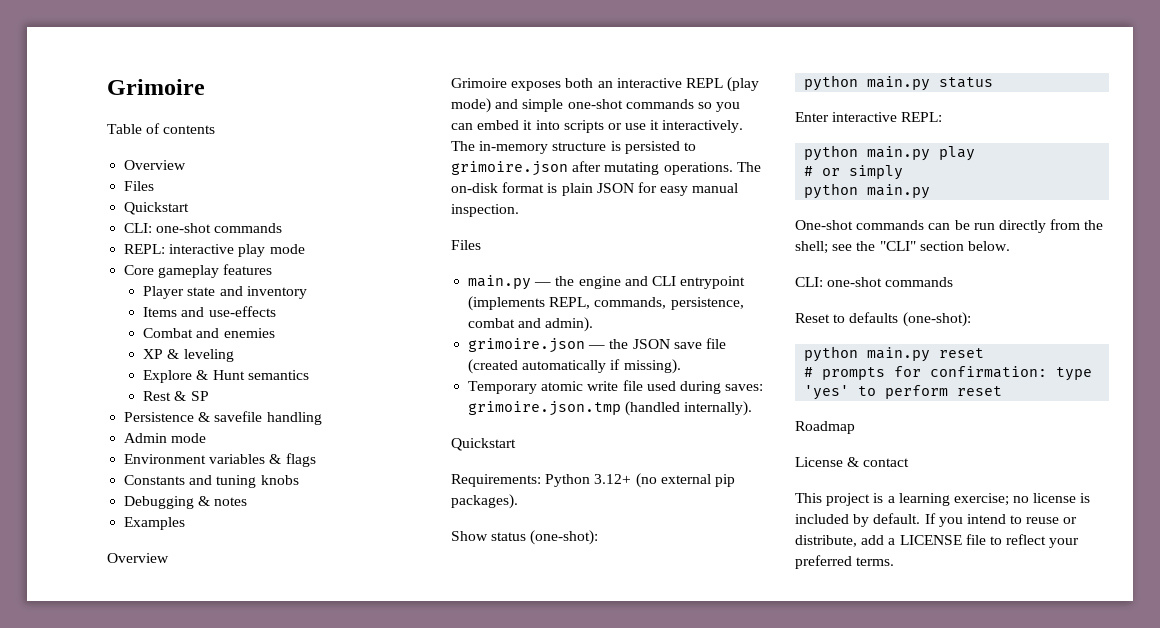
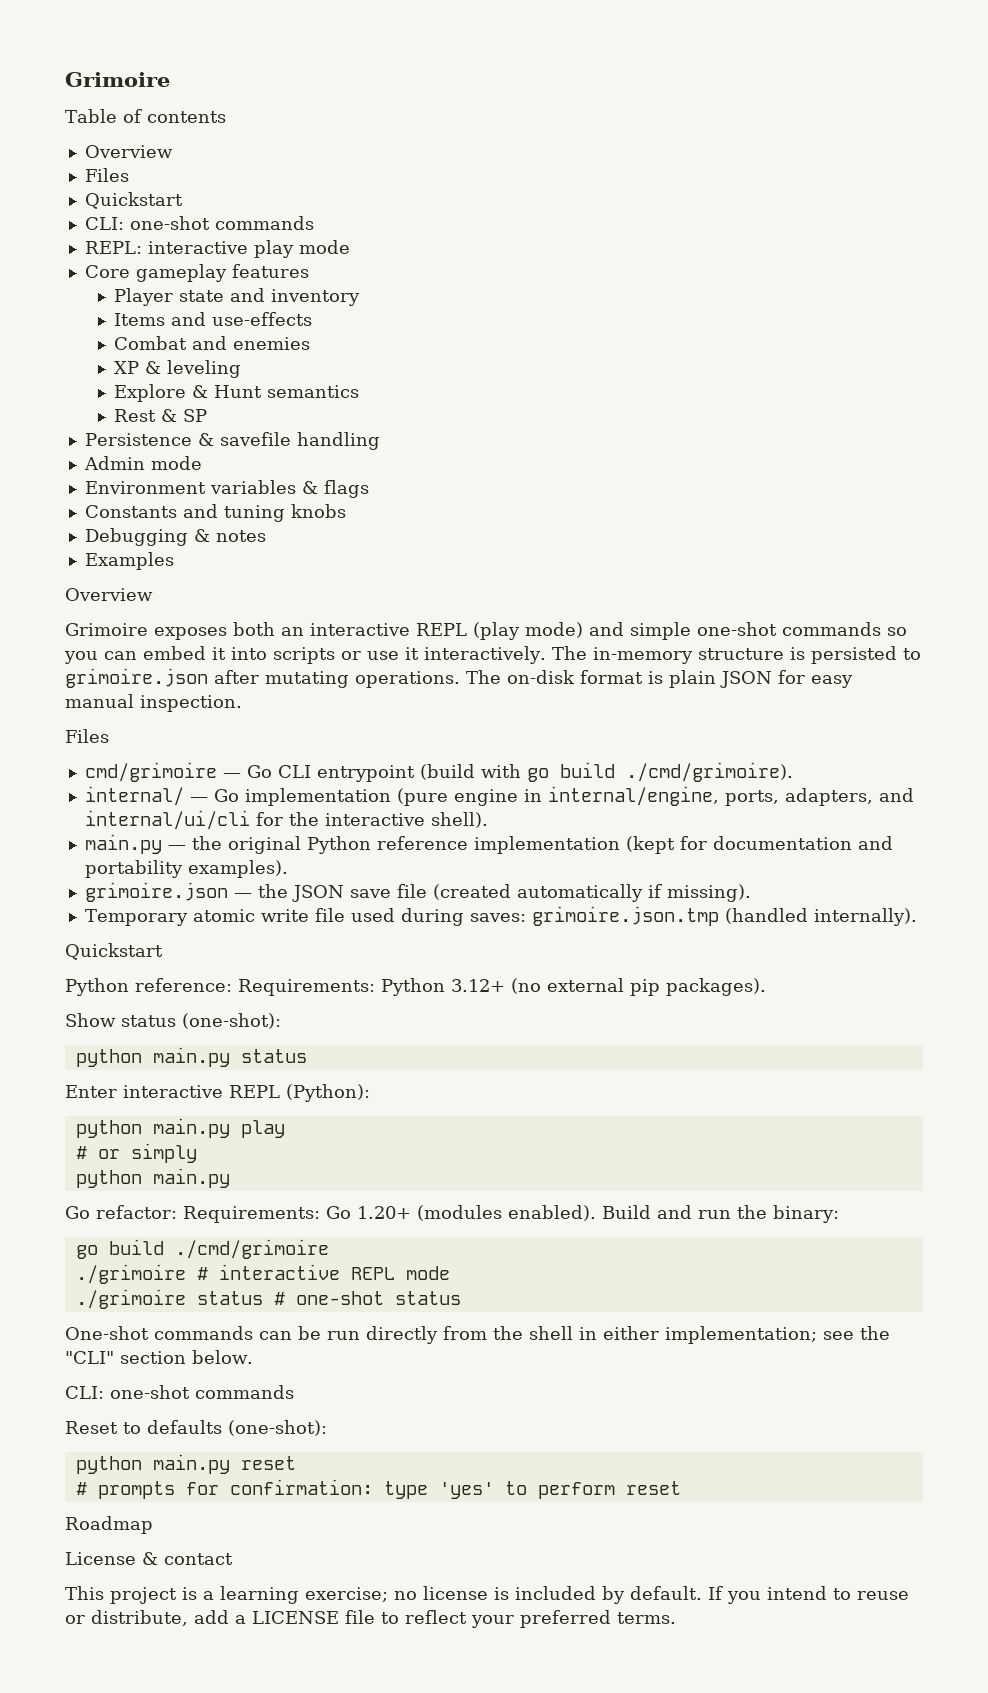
[468,275,746,290] [468,296,744,311] [468,317,594,332] main.py — the engine and CLI entrypoint (implements REPL, commands, persistence, combat and admin). -> [84,762,793,782] [84,786,914,806] [84,810,488,830] [84,834,893,854] [84,860,288,878] cmd/grimoire — Go CLI entrypoint (build with go build ./cmd/grimoire). // internal/ — Go implementation (pure engine in internal/engine, ports, adapters, and internal/ui/cli for the interactive shell). // main.py — the original Python reference implementation (kept for documentation and portability examples).
(516, 444) none -> [65,978,232,996] Python reference:
[901,112,943,122] REPL: -> [229,1084,370,1102] REPL (Python):
(931, 191) none -> [65,1205,839,1223] [75,1239,329,1259] [75,1264,450,1284] [75,1289,461,1309] // Go refactor: Requirements: Go 1.20+ (modules enabled). Build and run the binary: // go build ./cmd/grimoire // ./grimoire # interactive REPL mode // ./grimoire status # one-shot status
[795,241,828,254] shell; -> [529,1326,817,1344] shell in either implementation;

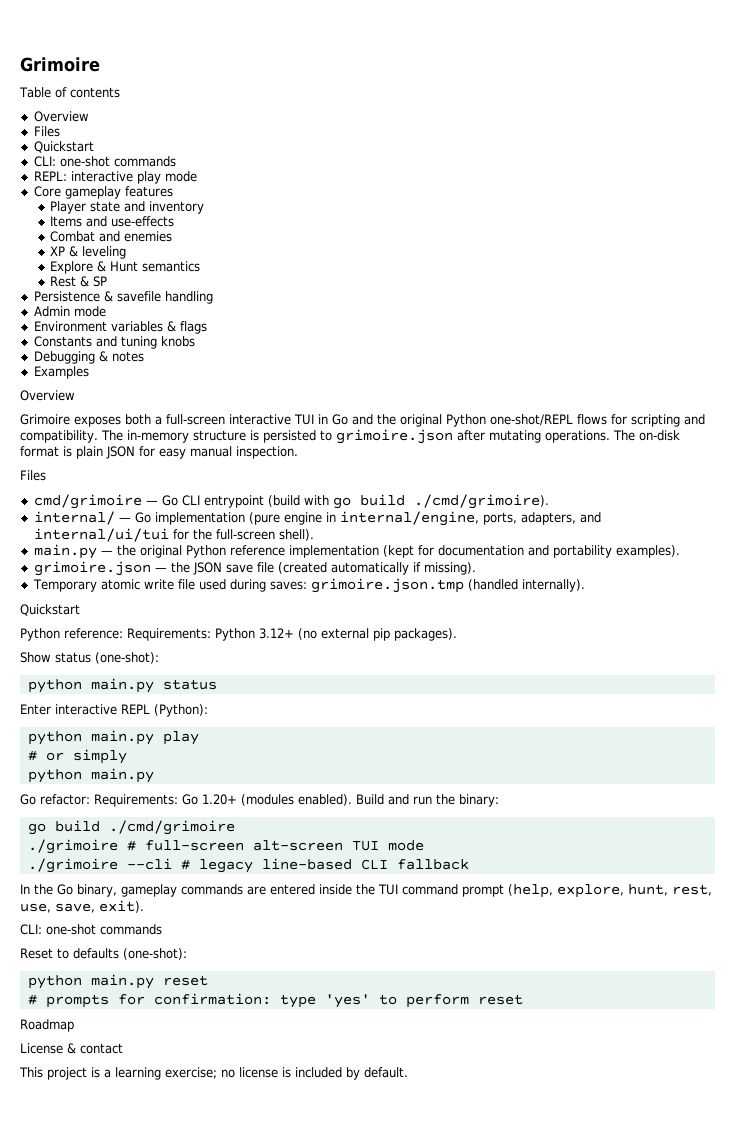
[281,622,907,640] [64,646,546,664] an interactive REPL (play mode) and simple one-shot commands so you can embed it into scripts or use it interactively. -> [155,414,705,427] [20,430,98,443] a full-screen interactive TUI in Go and the original Python one-shot/REPL flows for scripting and compatibility.
[84,810,250,830] internal/ui/cli -> [33,528,169,542] internal/ui/tui
[324,813,425,826] interactive -> [215,529,275,540] full-screen
[218,1264,395,1280] interactive REPL -> [144,840,379,851] full-screen alt-screen TUI
[196,1291,461,1305] [65,1326,890,1344] [65,1350,253,1364] status # one-shot status // One-shot commands can be run directly from the shell in either implementation; see the "CLI" section below. -> [126,858,469,873] [20,884,712,898] [20,900,144,913] --cli # legacy line-based CLI fallback // In the Go binary, gameplay commands are entered inside the TUI command prompt (help, explore, hunt, rest, use, save, exit).
[708,1586,909,1604] [65,1610,676,1628] If you intend to reuse or distribute, add a LICENSE file to reflect your preferred terms. -> (408, 1072) none

